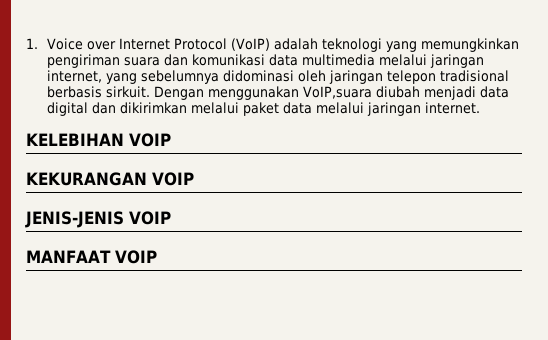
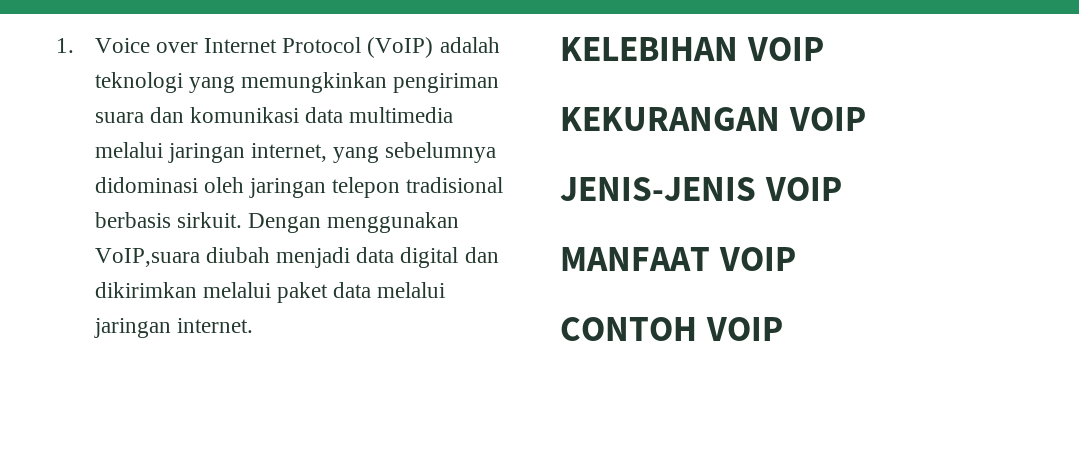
(157, 257) none -> [560,317,783,341] // CONTOH VOIP

